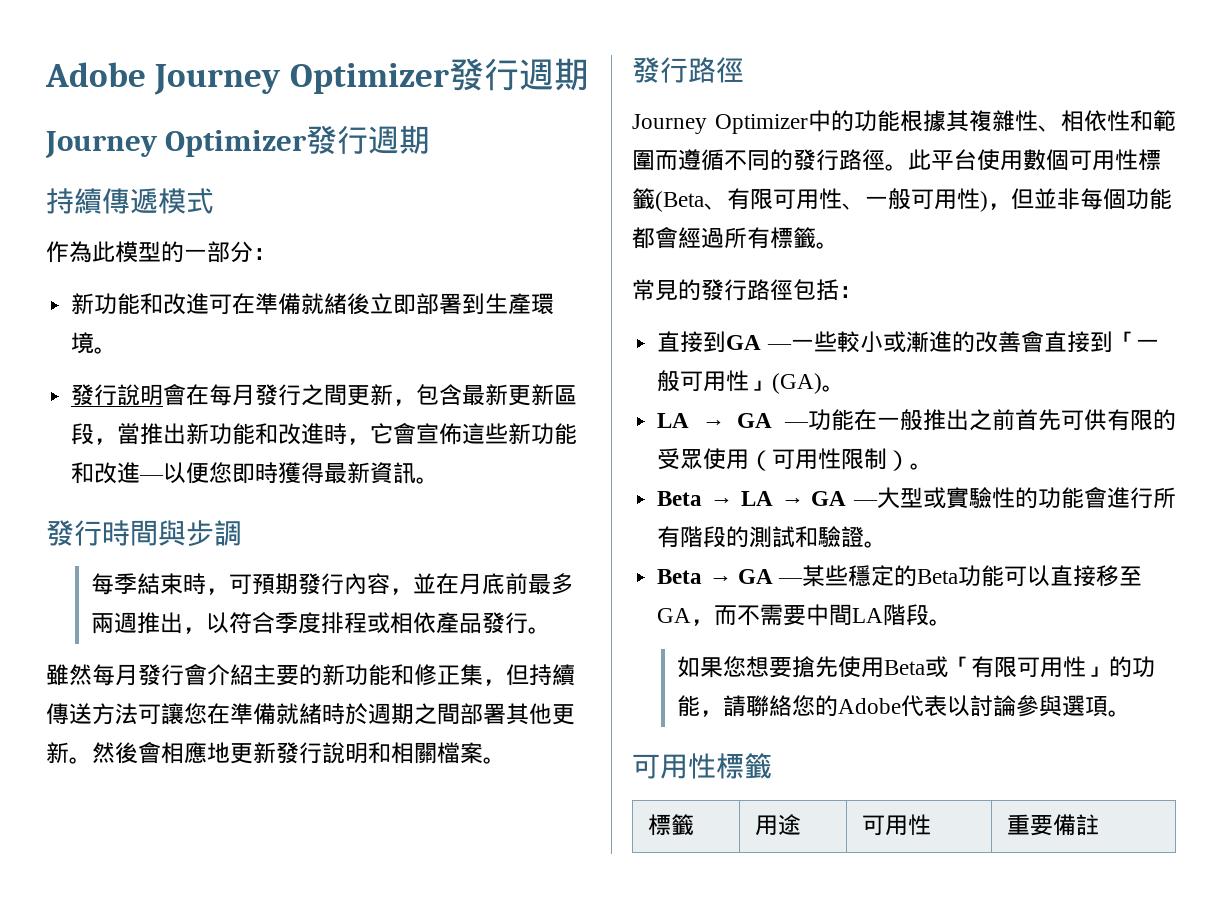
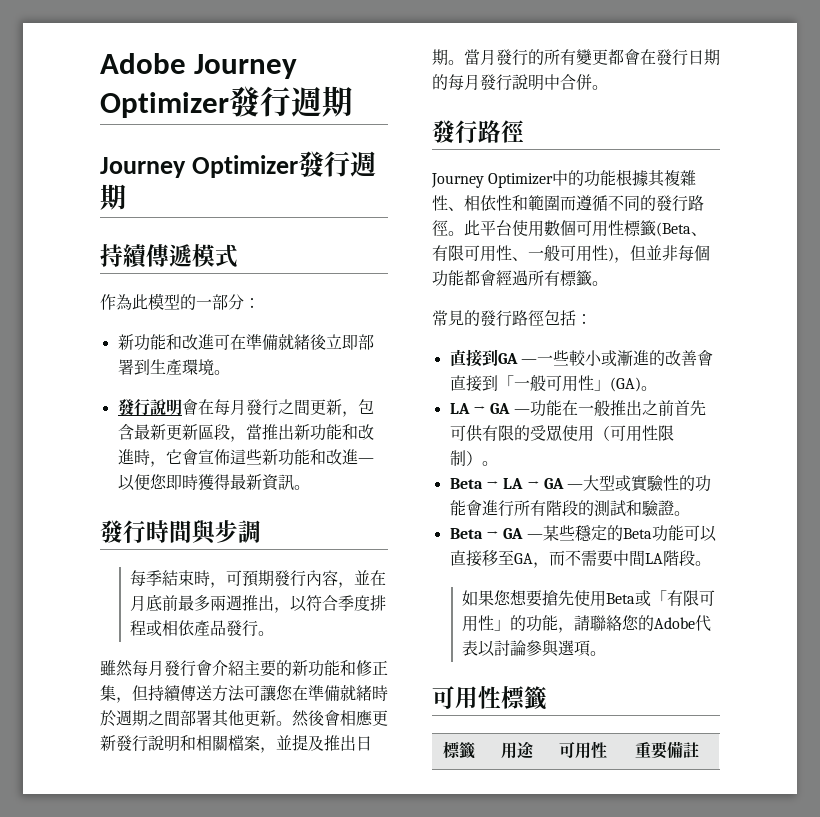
[207,742,230,763] 地 -> (373, 718) none
(483, 753) none -> [260,734,372,753] [432,49,720,66] [432,74,592,91] ，並提及推出日期。當月發行的所有變更都會在發行日期的每月發行說明中合併

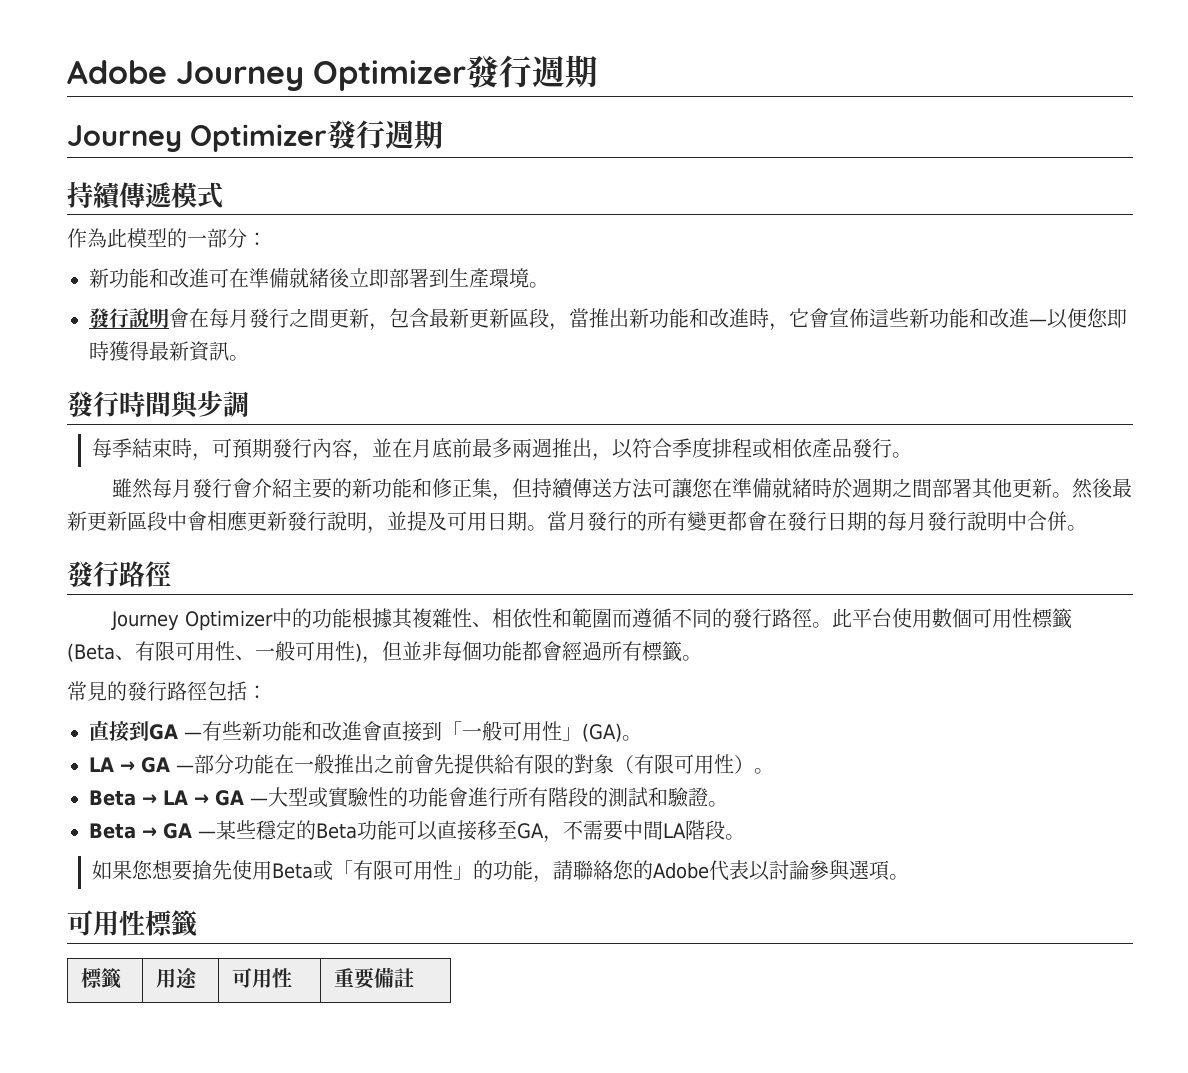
(325, 718) none -> [1111,478,1132,498] [67,511,187,531] 最新更新區段中
[180,735,260,751] 和相關檔案 -> (367, 521) none
[324,735,356,751] 推出 -> [447,511,487,531] 可用
[536,350,697,367] 一些較小或漸進的改善 -> [202,721,362,741] 有些新功能和改進
(530, 411) none -> [194,754,234,774] 部分
[673,400,706,416] [449,425,674,442] [449,450,466,466] 首先可供有限的受眾使用（可用性限制 -> [414,754,734,775] 會先提供給有限的對象（有限可用性
[548,550,565,566] 而 -> (563, 839) none

